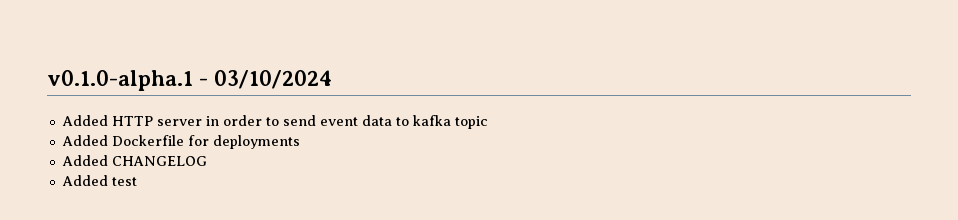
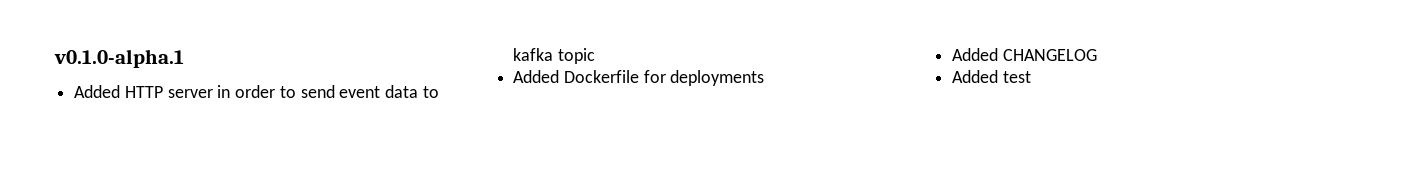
[199,70,333,89] - 03/10/2024 -> (184, 58) none

